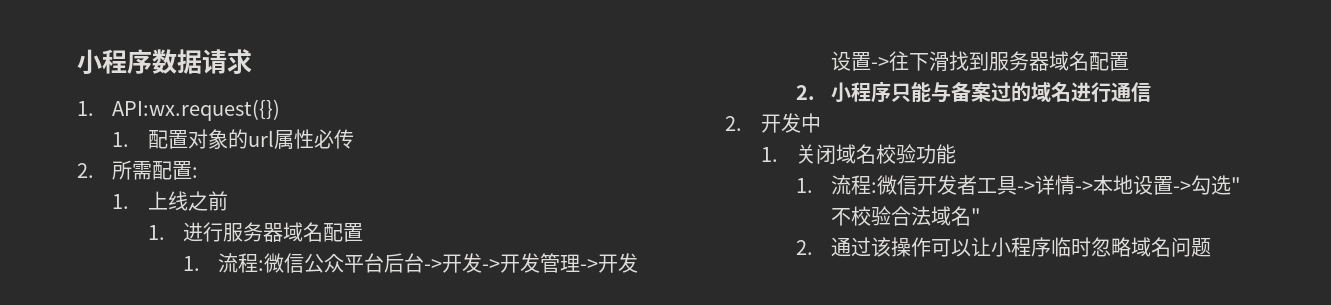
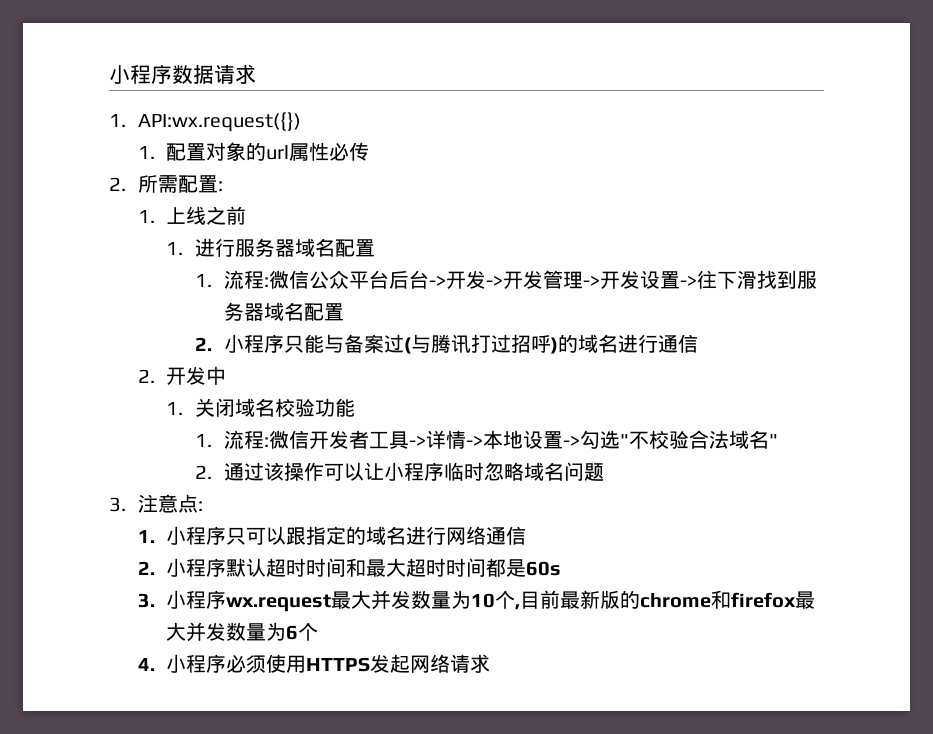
(1012, 92) none -> [403,334,558,354] (与腾讯打过招呼)
(1212, 247) none -> [109,494,203,513] [137,526,527,545] [137,558,562,577] [137,590,816,612] [166,622,319,642] [137,654,491,673] // 3.注意点: // 1.小程序只可以跟指定的域名进行网络通信 // 2.小程序默认超时时间和最大超时时间都是60s // 3.小程序wx.request最大并发数量为10个,目前最新版的chrome和firefox最大并发数量为6个 // 4.小程序必须使用HTTPS发起网络请求

